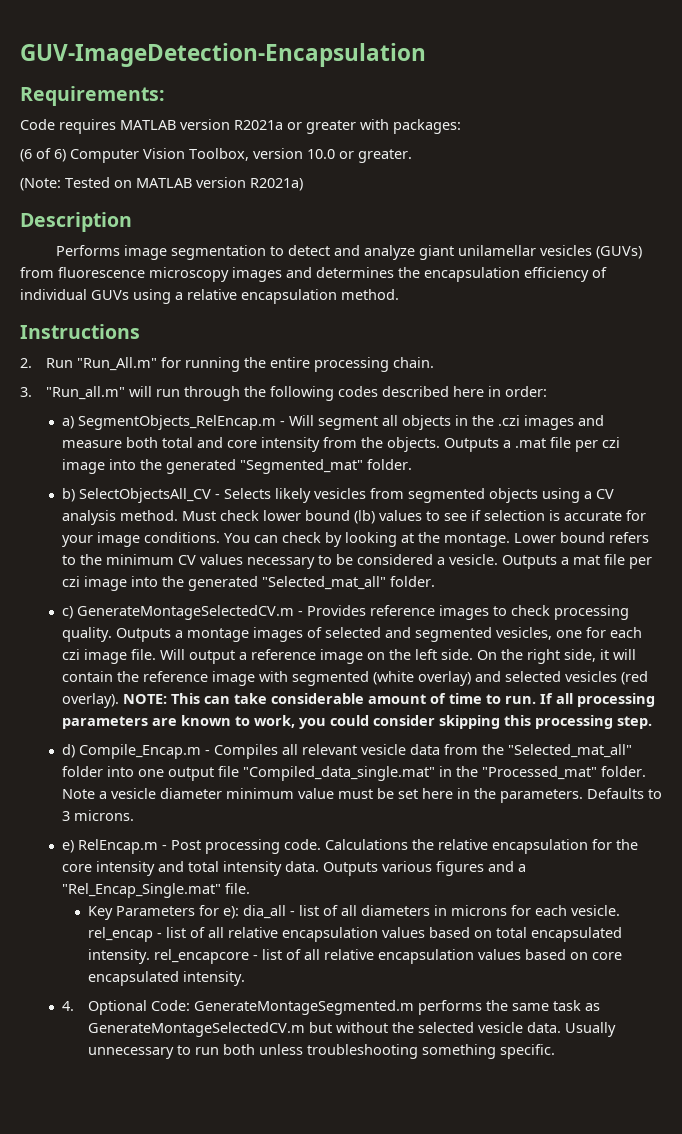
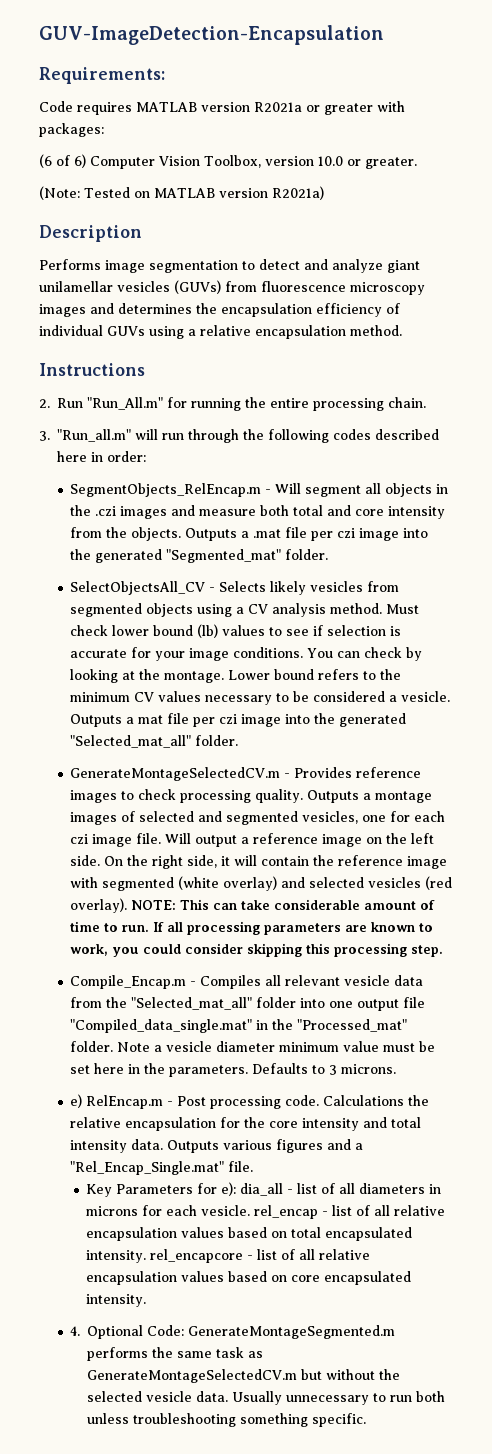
[61,416,74,429] a) -> (146, 456) none
[61,488,75,502] b) -> (329, 554) none
[61,606,73,619] c) -> (239, 740) none
[61,744,75,758] d) -> (444, 951) none

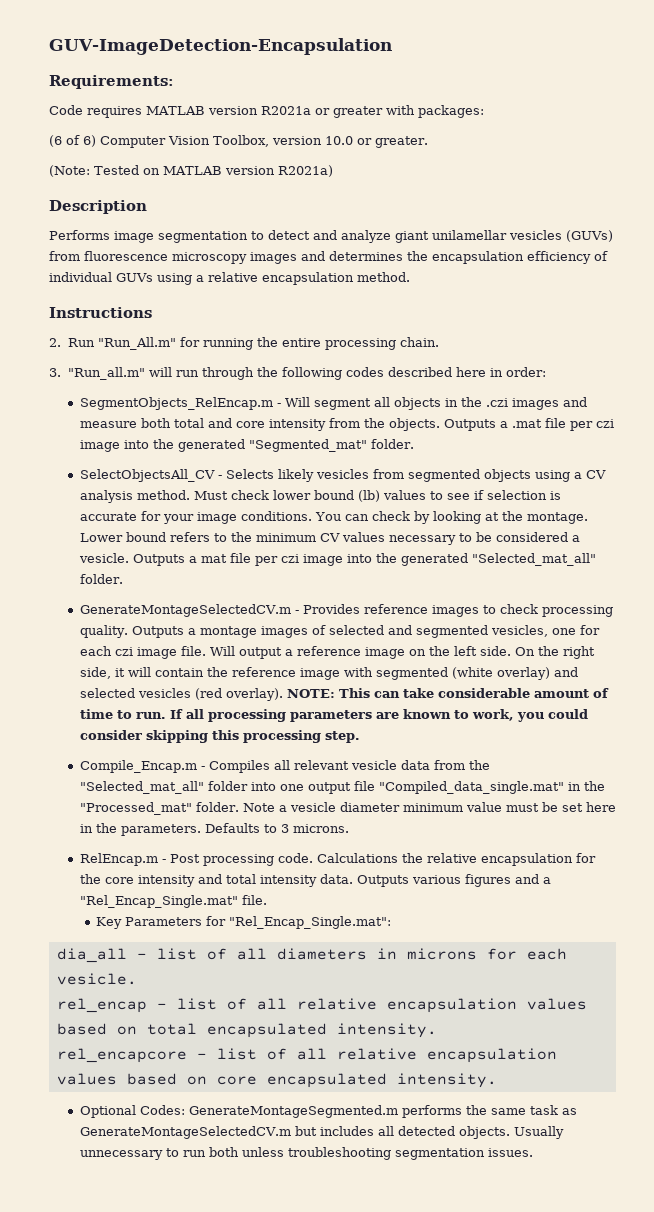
[70,1094,83,1108] e) -> (349, 828) none
[221,1182,237,1196] e): -> [229,916,392,929] "Rel_Encap_Single.mat": //
(251, 1210) none -> (137, 979) //
(147, 1256) none -> (437, 1030) //
[70,1325,185,1339] 4. Optional Code: -> [79,1105,185,1118] Optional Codes:
[326,1369,401,1380] [87,1391,229,1402] without the selected vesicle data. -> [319,1126,510,1139] includes all detected objects.
[240,1413,367,1427] something specific. -> [394,1148,533,1160] segmentation issues.

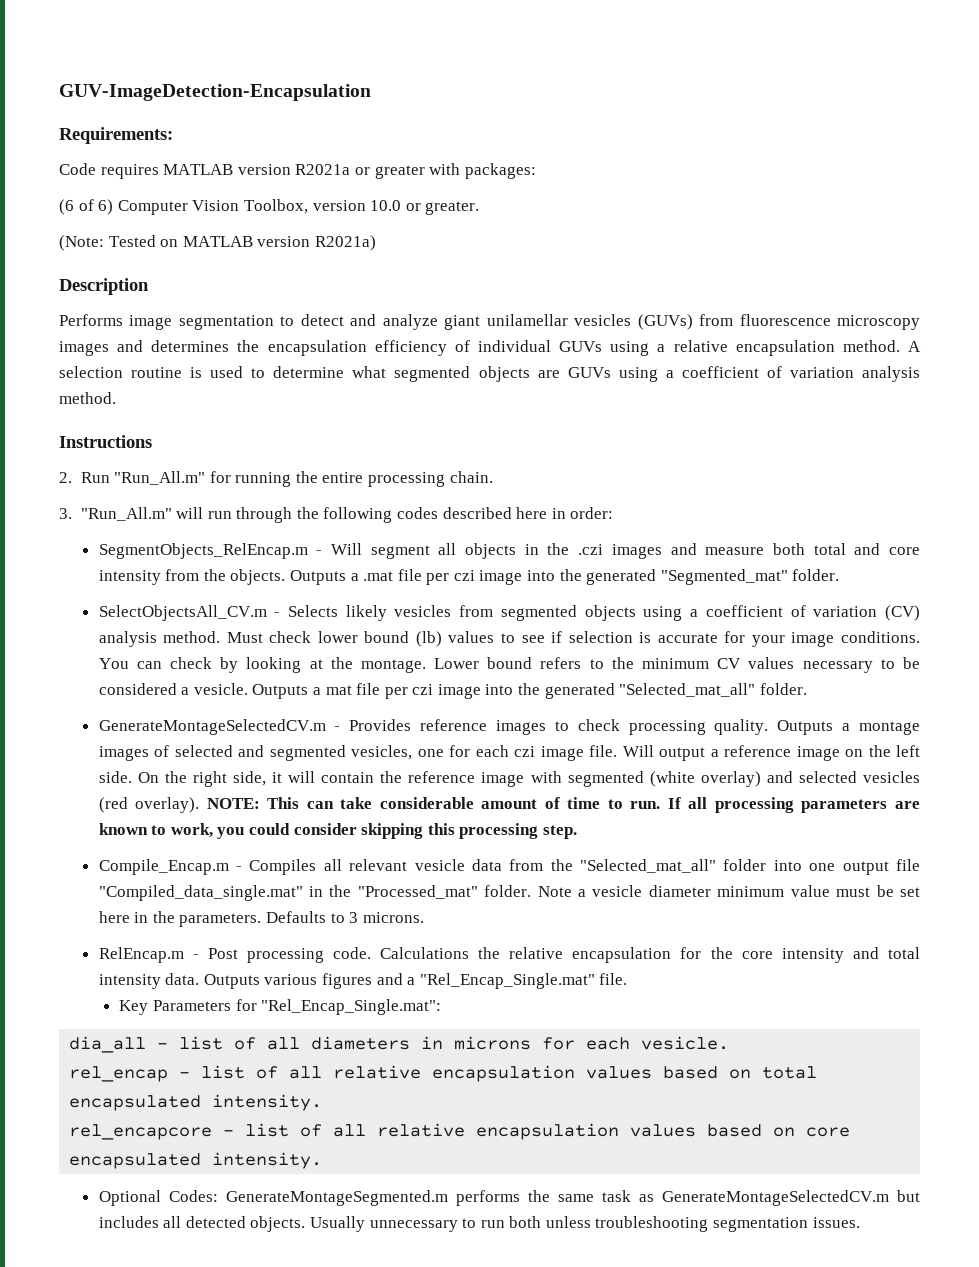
(410, 277) none -> [907,341,921,352] [59,366,920,382] [59,392,116,404] A selection routine is used to determine what segmented objects are GUVs using a coefficient of variation analysis method.
[67,367,145,380] "Run_all.m" -> [80,507,172,521] "Run_All.m"
[79,469,215,482] SelectObjectsAll_CV -> [98,605,267,621] SelectObjectsAll_CV.m
[585,470,606,479] CV -> [705,605,920,621] coefficient of variation (CV)

